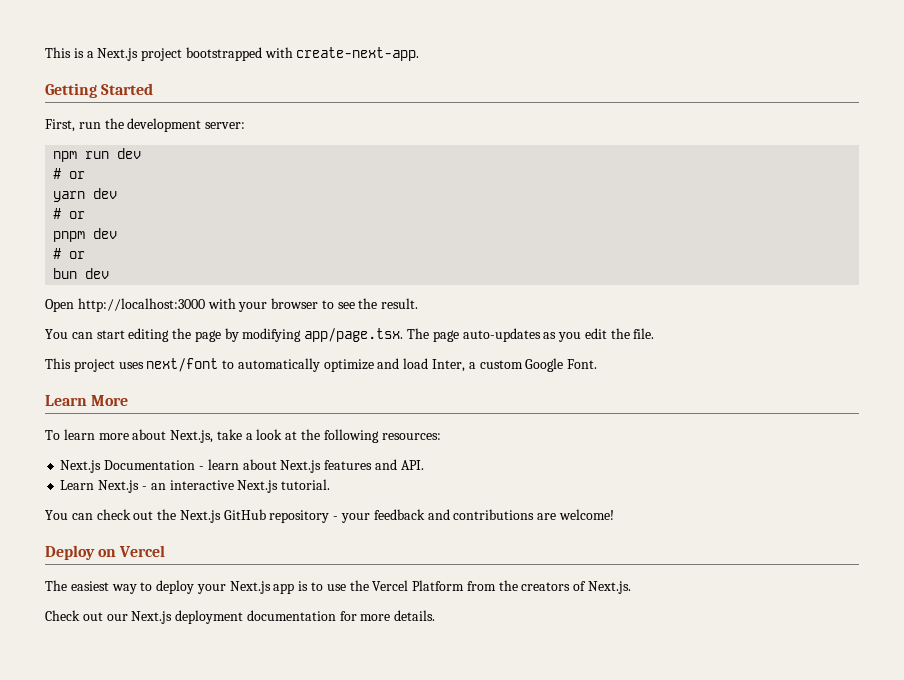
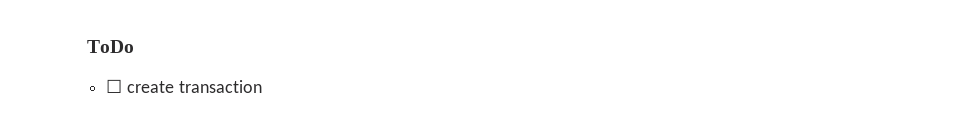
[45,47,420,61] [45,83,154,98] [45,118,246,132] [53,148,142,162] [53,168,86,179] [53,188,118,202] [53,208,86,219] [53,228,118,242] [53,248,86,259] [53,268,110,279] [45,298,419,312] [45,328,655,342] [45,358,598,372] [45,395,129,406] [45,429,441,443] [60,459,424,473] [60,479,331,493] [45,509,614,523] [45,545,166,560] [45,580,632,594] [45,610,436,624] This is a Next.js project bootstrapped with create-next-app. // Getting Started // First, run the development server: // npm run dev // # or // yarn dev // # or // pnpm dev // # or // bun dev // Open http://localhost:3000 with your browser to see the result. // You can start editing the page by modifying app/page.tsx. The page auto-updates as you edit the file. // This project uses next/font to automatically optimize and load Inter, a custom Google Font. // Learn More // To learn more about Next.js, take a look at the following resources: // Next.js Documentation - learn about Next.js features and API. // Learn Next.js - an interactive Next.js tutorial. // You can check out the Next.js GitHub repository - your feedback and contributions are welcome! // Deploy on Vercel // The easiest way to deploy your Next.js app is to use the Vercel Platform from the creators of Next.js. // Check out our Next.js deployment documentation for more details. -> [87,40,134,53] [106,79,262,93] ToDo // ☐ create transaction

